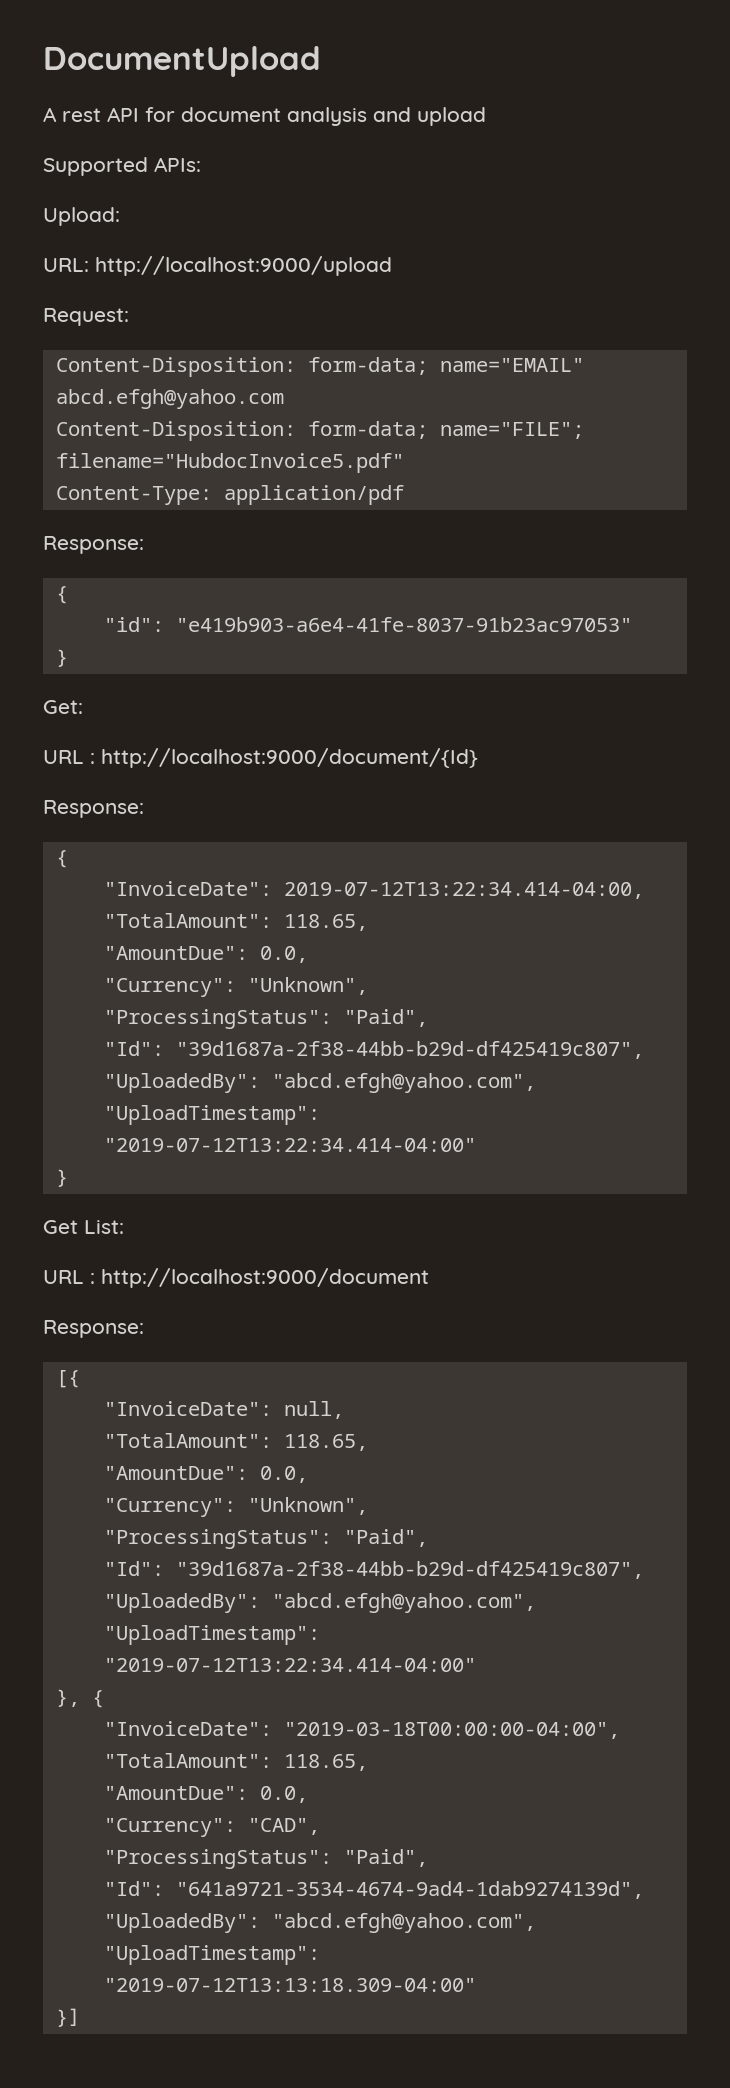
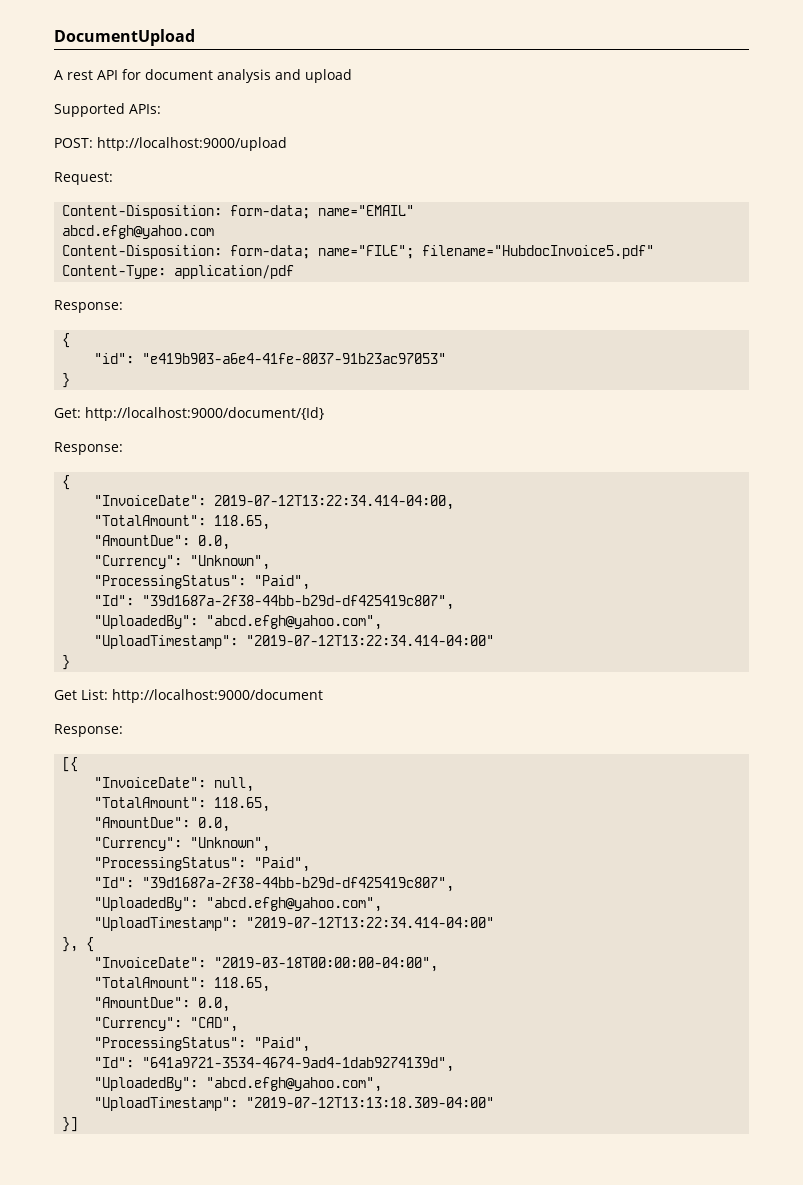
[43,207,120,226] [43,258,89,272] Upload: // URL: -> [54,138,93,148] POST:
[43,750,95,764] // URL : -> (81, 413) none
[43,1270,95,1284] // URL : -> (108, 694) none

